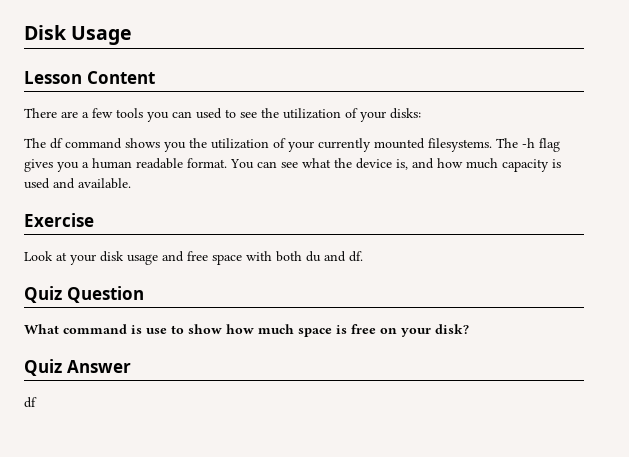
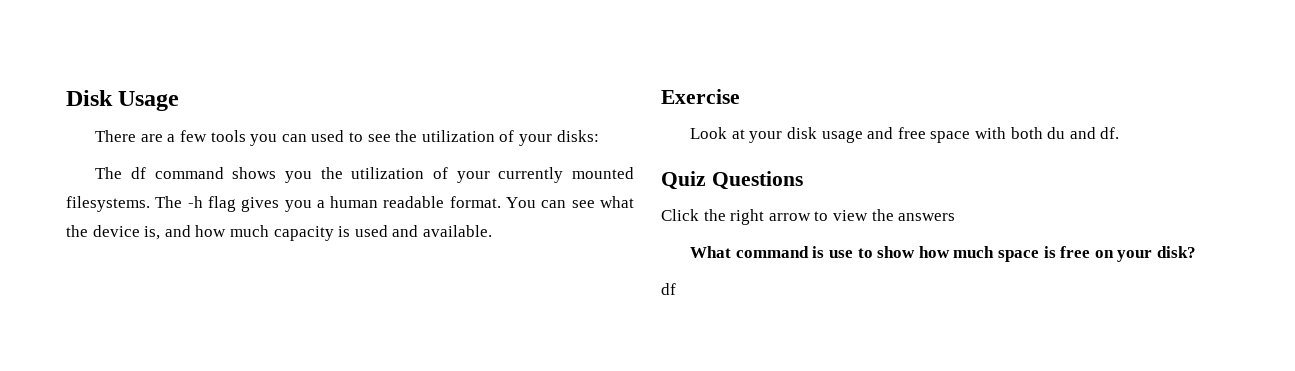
[24,71,155,84] // Lesson Content -> (180, 101) none
[66,286,144,303] Question -> [711,171,803,190] [661,209,956,225] Questions // Click the right arrow to view the answers
[24,359,131,376] // Quiz Answer -> (1196, 252) none

